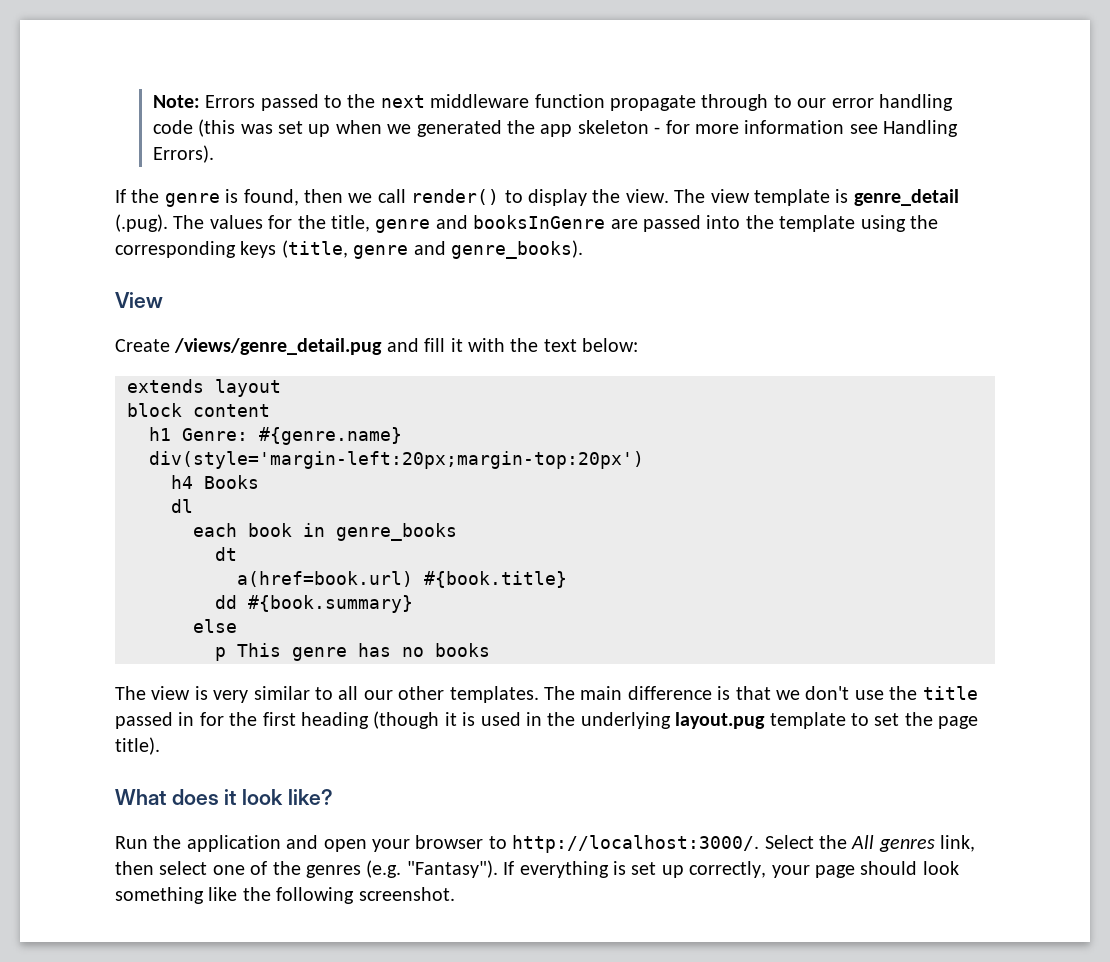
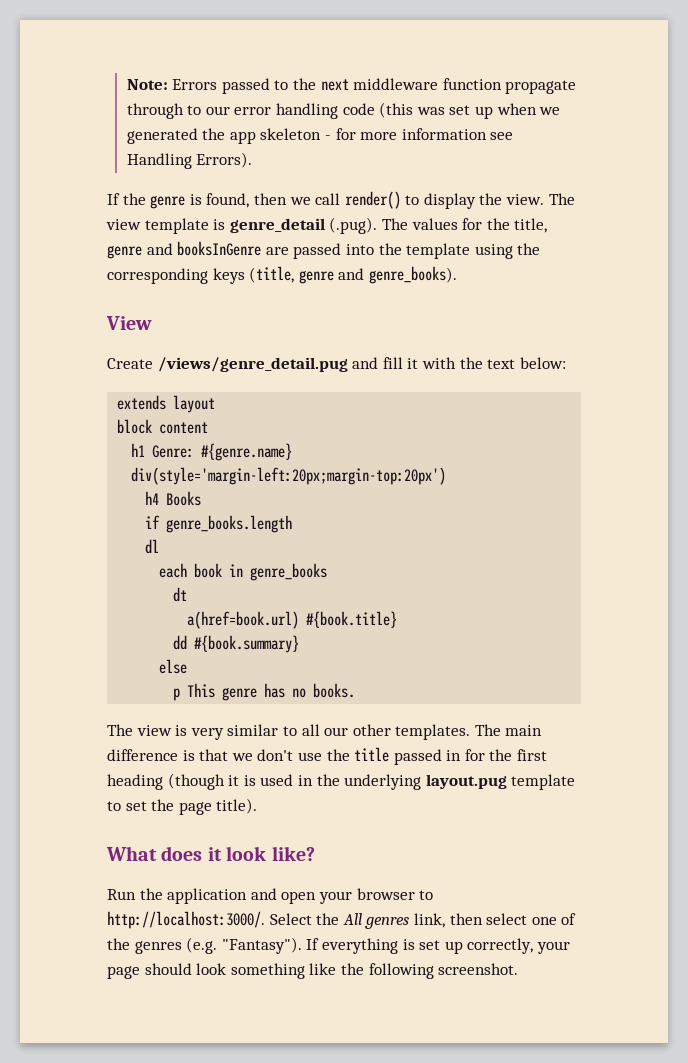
(259, 482) none -> [145,515,293,533] // if genre_books.length
[435,643,490,657] books -> [313,683,356,698] books.

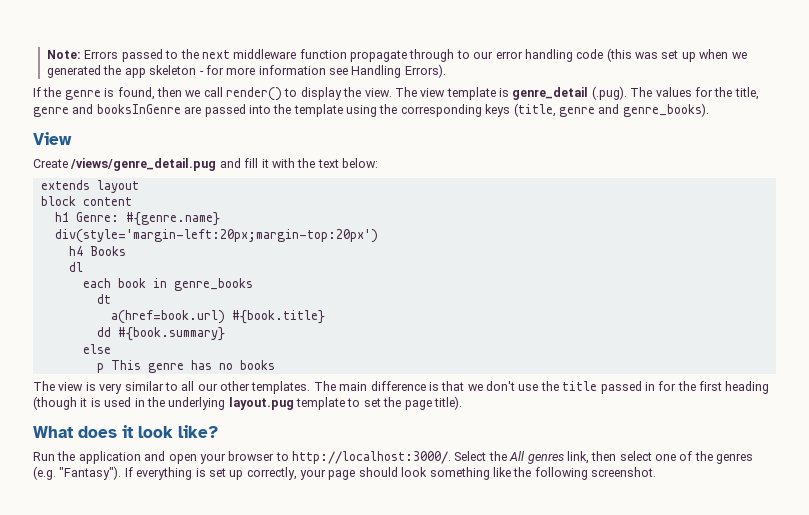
[145,515,293,533] // if genre_books.length -> (126, 251) none
[313,683,356,698] books. -> [239,360,275,370] books

